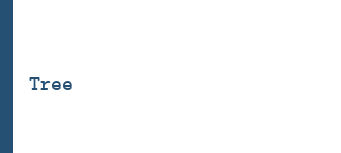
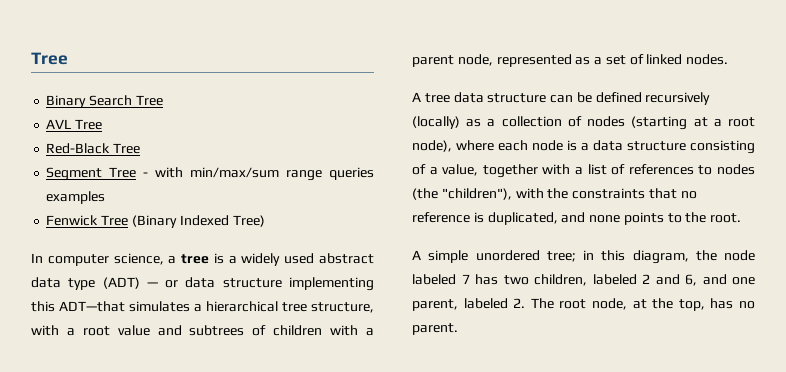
[29,77,73,90] Tree -> [31,52,68,65] [46,95,163,108] [46,119,103,130] [46,143,141,154] [46,167,375,181] [46,191,106,204] [46,215,265,228] [31,253,374,266] [31,277,374,291] [31,301,374,313] [31,325,374,336] [412,54,729,67] [412,92,711,105] [412,116,755,130] [412,140,755,154] [412,164,755,178] [412,188,697,200] [412,212,742,225] [412,250,755,264] [412,274,755,286] [412,298,755,311] [412,323,458,335] Tree // Binary Search Tree // AVL Tree // Red-Black Tree // Segment Tree - with min/max/sum range queries examples // Fenwick Tree (Binary Indexed Tree) // In computer science, a tree is a widely used abstract data type (ADT) — or data structure implementing this ADT—that simulates a hierarchical tree structure, with a root value and subtrees of children with a parent node, represented as a set of linked nodes. // A tree data structure can be defined recursively (locally) as a collection of nodes (starting at a root node), where each node is a data structure consisting of a value, together with a list of references to nodes (the "children"), with the constraints that no reference is duplicated, and none points to the root. // A simple unordered tree; in this diagram, the node labeled 7 has two children, labeled 2 and 6, and one parent, labeled 2. The root node, at the top, has no parent.

